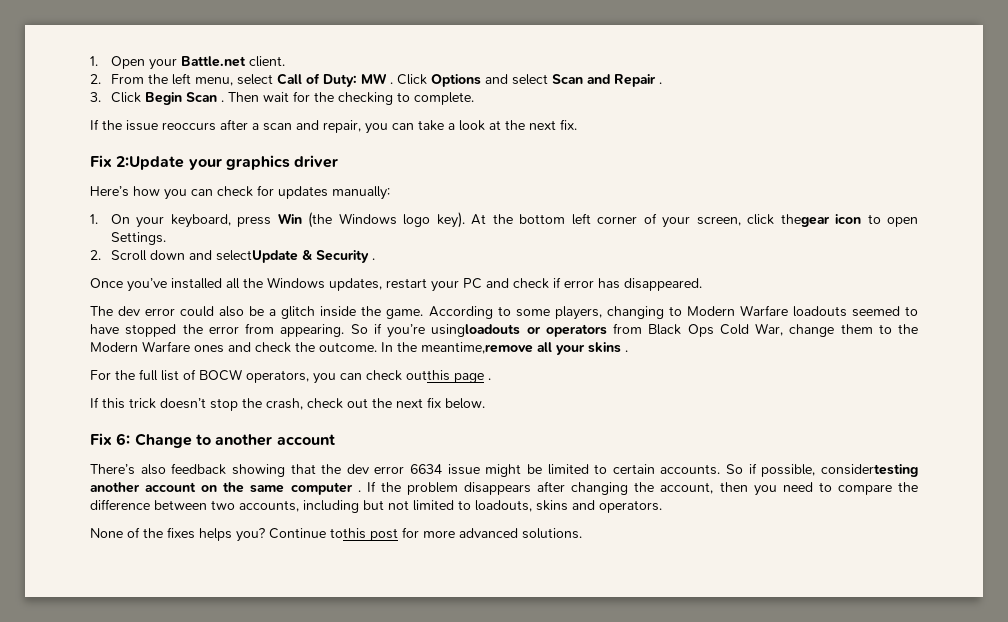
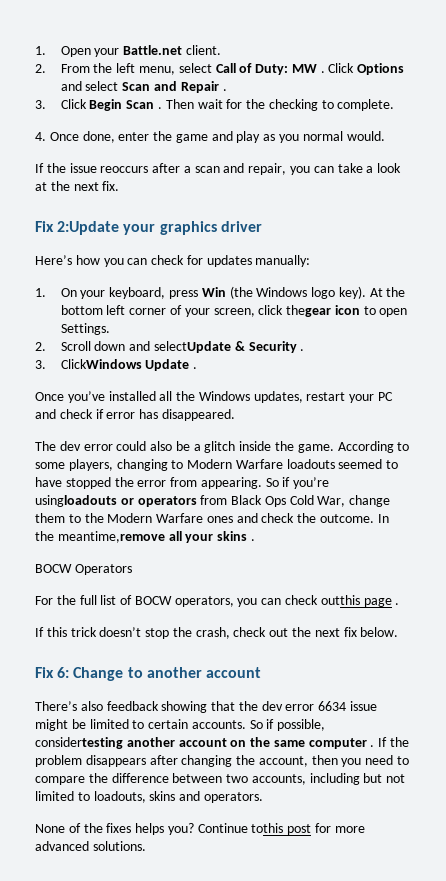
(474, 98) none -> [35,131,385,143] // 4. Once done, enter the game and play as you normal would.
(375, 259) none -> [35,359,198,371] // 3. ClickWindows Update .
(628, 351) none -> [35,564,132,575] // BOCW Operators

